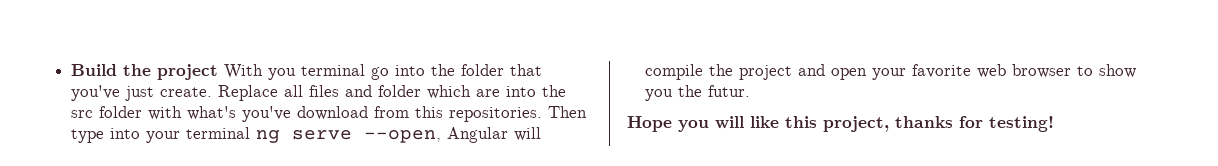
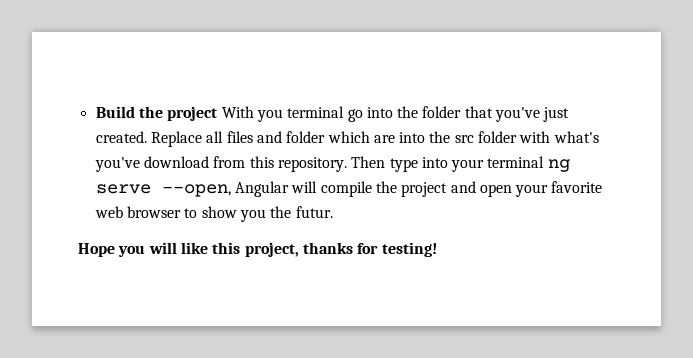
[160,87,213,97] create. -> [95,131,147,143] created.
[449,107,543,122] repositories. -> [277,157,347,172] repository.

